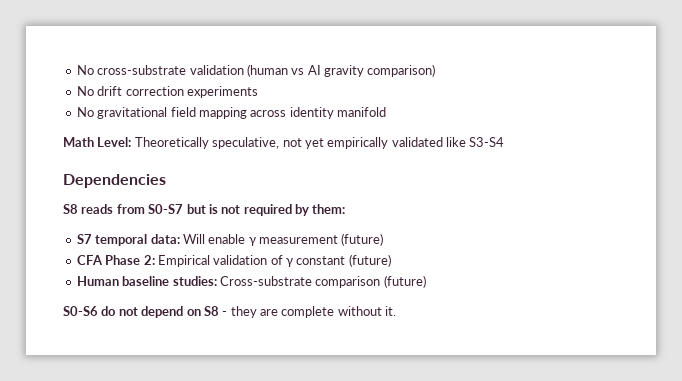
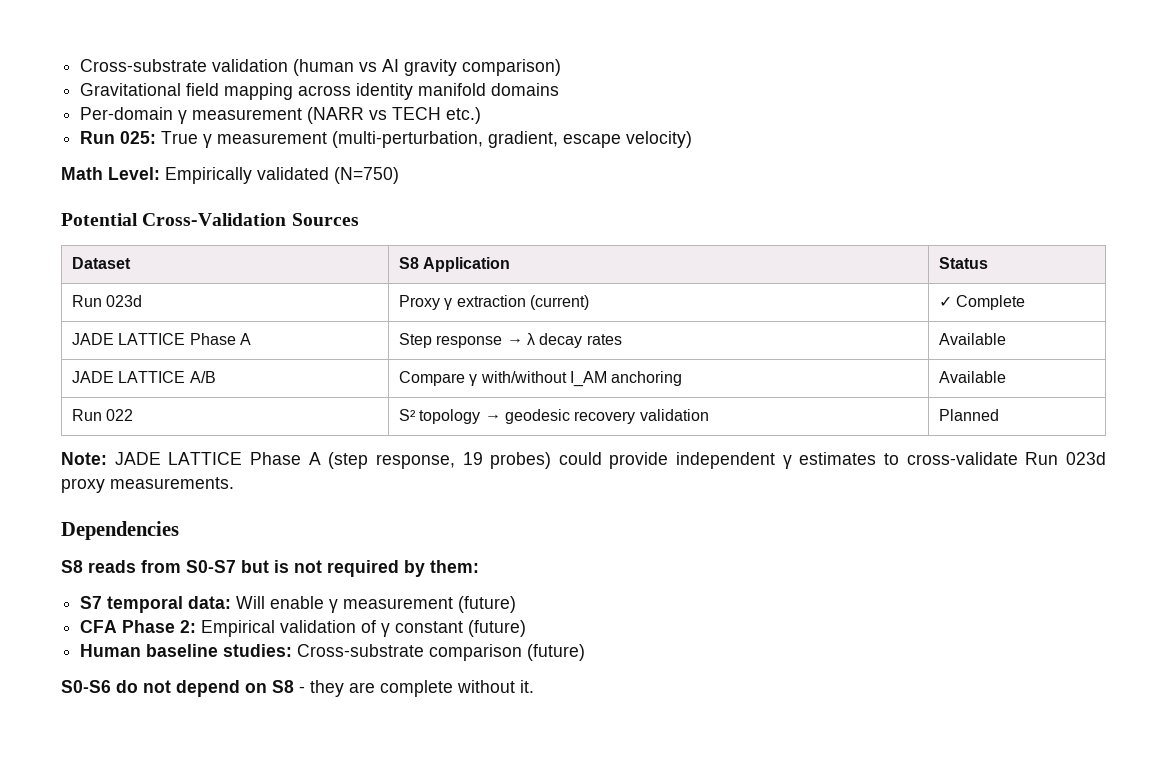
[76,65,187,75] No cross-substrate -> [80,59,208,72] Cross-substrate
[76,86,258,98] [76,107,168,119] No drift correction experiments // No gravitational -> [80,83,182,96] Gravitational
[63,137,505,149] // Math Level: Theoretically speculative, not yet empirically validated like S3-S4 -> [491,83,560,96] [80,107,482,124] [80,131,693,148] [61,167,399,184] [61,213,359,226] [71,257,131,269] [398,257,511,272] [938,257,988,269] [71,295,143,307] [398,295,589,310] [938,295,1026,310] [71,333,251,345] [398,333,622,348] [938,333,1006,345] [71,371,216,383] [398,371,683,387] [938,371,1006,383] [71,409,134,421] [398,409,709,424] [938,409,999,421] [61,452,1106,469] [61,477,234,493] domains // Per-domain γ measurement (NARR vs TECH etc.) // Run 025: True γ measurement (multi-perturbation, gradient, escape velocity) // Math Level: Empirically validated (N=750) // Potential Cross-Validation Sources // Dataset | S8 Application | Status // Run 023d | Proxy γ extraction (current) | ✓ Complete // JADE LATTICE Phase A | Step response → λ decay rates | Available // JADE LATTICE A/B | Compare γ with/without I_AM anchoring | Available // Run 022 | S² topology → geodesic recovery validation | Planned // Note: JADE LATTICE Phase A (step response, 19 probes) could provide independent γ estimates to cross-validate Run 023d proxy measurements.

